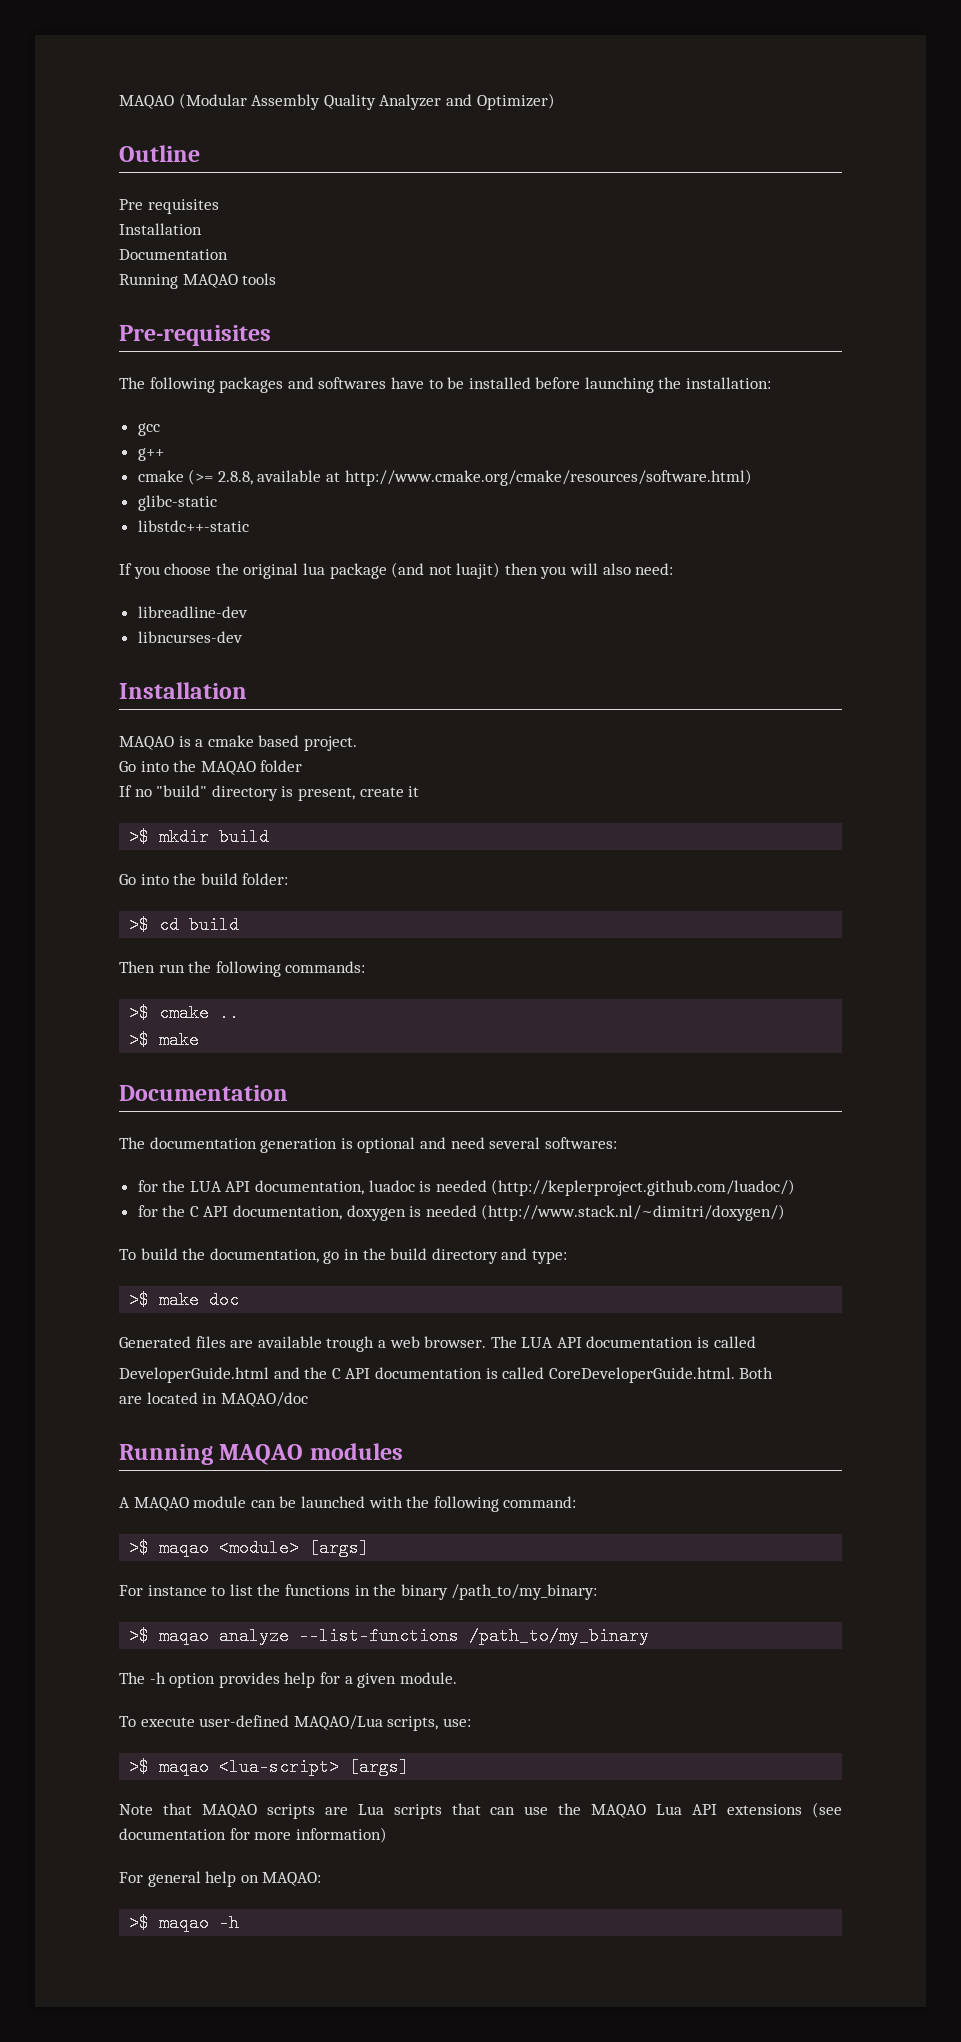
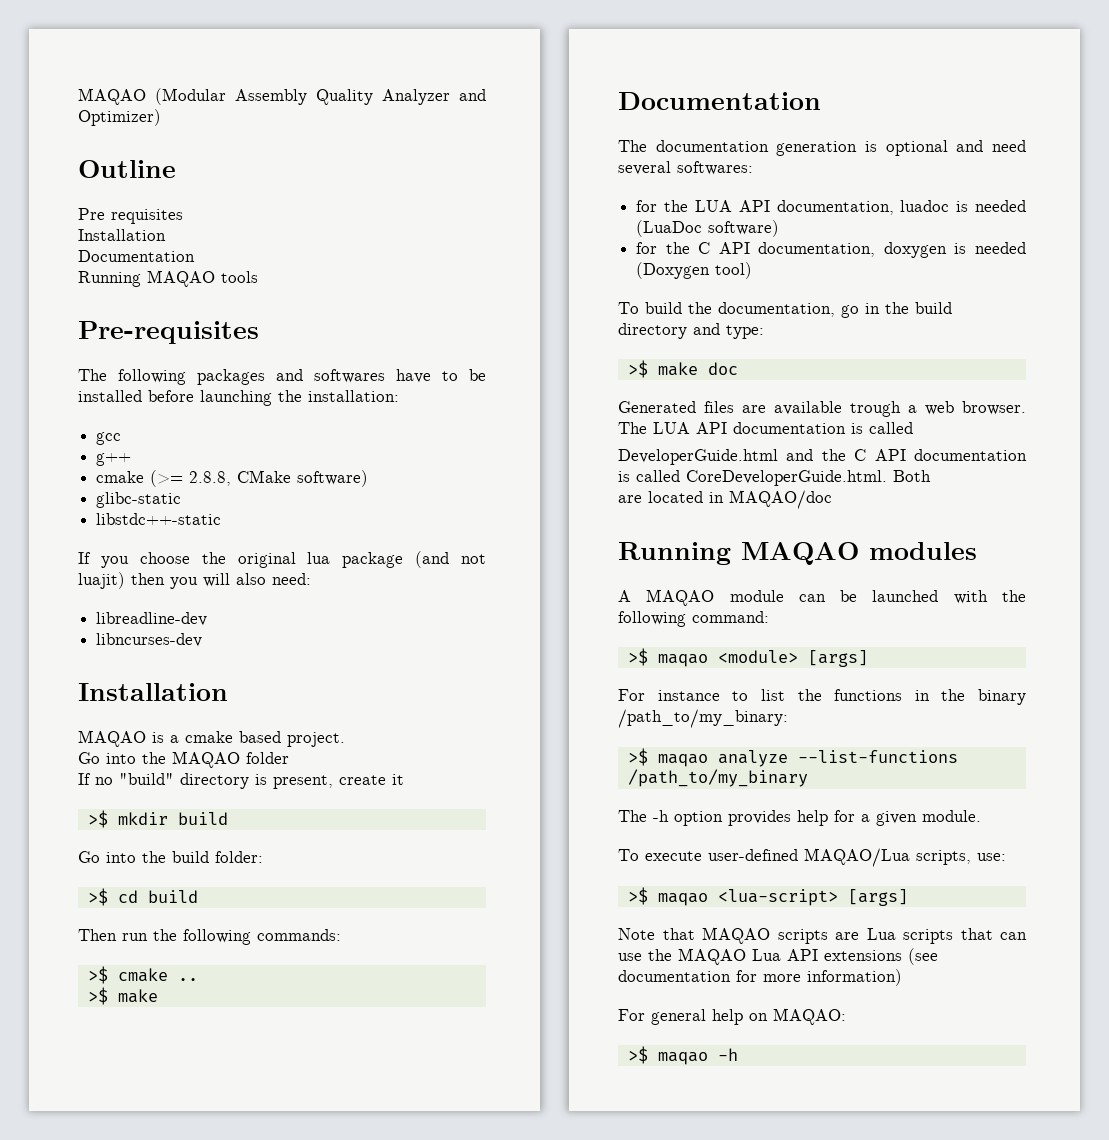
[257,469,752,486] available at http://www.cmake.org/cmake/resources/software.html) -> [237,470,369,487] CMake software)
[491,1179,796,1196] (http://keplerproject.github.com/luadoc/) -> [636,220,780,237] (LuaDoc software)
[481,1204,786,1221] (http://www.stack.nl/~dimitri/doxygen/) -> [636,262,753,279] (Doxygen tool)

